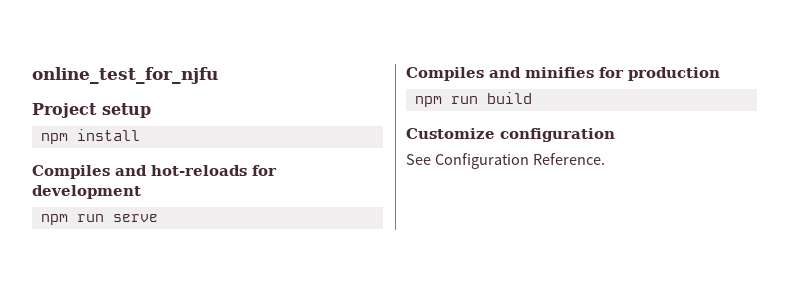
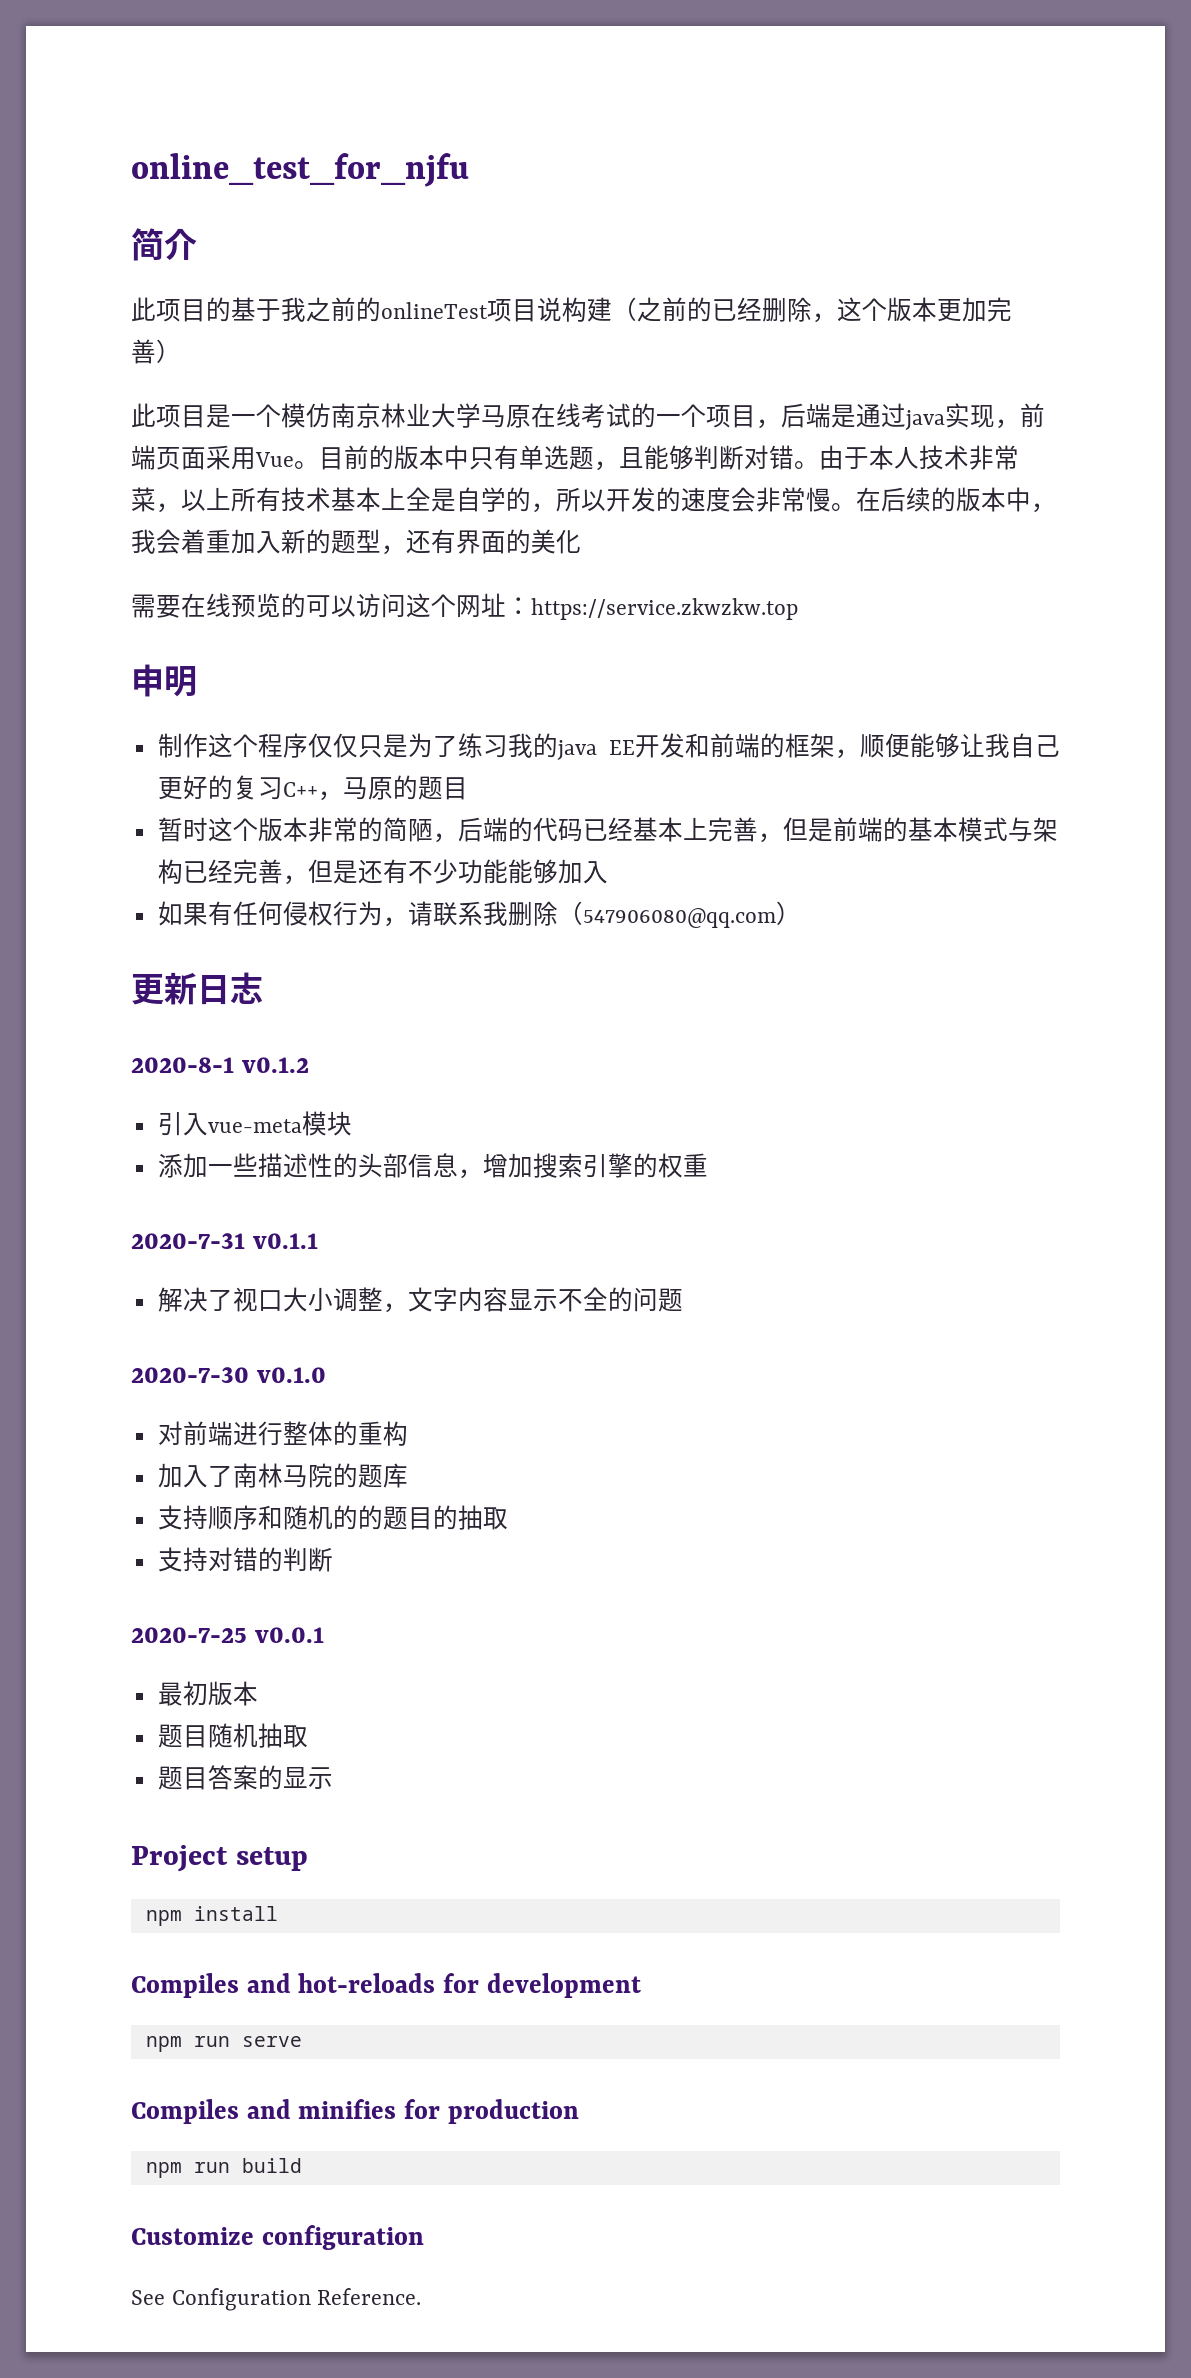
(218, 75) none -> [131,228,197,261] [131,297,1012,323] [131,339,181,364] [131,403,1045,430] [131,445,1019,471] [131,487,1056,513] [131,529,581,555] [131,593,798,620] [131,664,197,697] [157,733,1060,760] [157,775,468,801] [157,817,1058,843] [157,859,608,885] [157,901,801,928] [131,972,263,1005] [131,1057,309,1073] [157,1111,352,1136] [157,1153,708,1179] [131,1233,318,1249] [157,1287,683,1313] [131,1367,326,1383] [157,1421,408,1446] [157,1463,408,1488] [157,1505,508,1530] [157,1547,333,1572] [131,1627,324,1643] [157,1681,258,1706] [157,1723,308,1748] [157,1765,333,1790] // 简介 // 此项目的基于我之前的onlineTest项目说构建（之前的已经删除，这个版本更加完善） // 此项目是一个模仿南京林业大学马原在线考试的一个项目，后端是通过java实现，前端页面采用Vue。目前的版本中只有单选题，且能够判断对错。由于本人技术非常菜，以上所有技术基本上全是自学的，所以开发的速度会非常慢。在后续的版本中，我会着重加入新的题型，还有界面的美化 // 需要在线预览的可以访问这个网址：https://service.zkwzkw.top // 申明 // 制作这个程序仅仅只是为了练习我的java EE开发和前端的框架，顺便能够让我自己更好的复习C++，马原的题目 // 暂时这个版本非常的简陋，后端的代码已经基本上完善，但是前端的基本模式与架构已经完善，但是还有不少功能能够加入 // 如果有任何侵权行为，请联系我删除（547906080@qq.com） // 更新日志 // 2020-8-1 v0.1.2 // 引入vue-meta模块 // 添加一些描述性的头部信息，增加搜索引擎的权重 // 2020-7-31 v0.1.1 // 解决了视口大小调整，文字内容显示不全的问题 // 2020-7-30 v0.1.0 // 对前端进行整体的重构 // 加入了南林马院的题库 // 支持顺序和随机的的题目的抽取 // 支持对错的判断 // 2020-7-25 v0.0.1 // 最初版本 // 题目随机抽取 // 题目答案的显示

